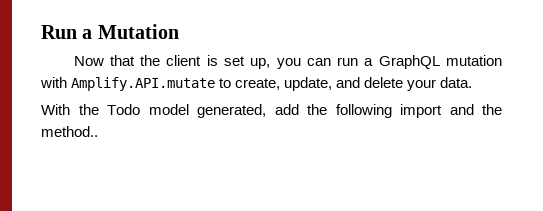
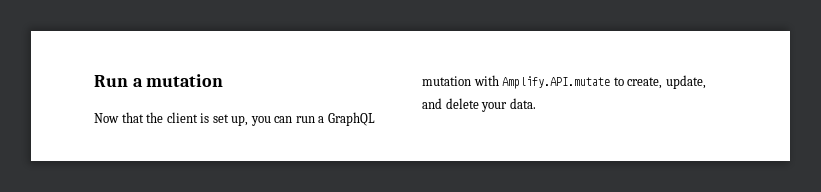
[97,24,179,39] Mutation -> [146,74,224,87] mutation
[41,104,502,118] [41,126,98,137] // With the Todo model generated, add the following import and the method.. -> (536, 103) none

